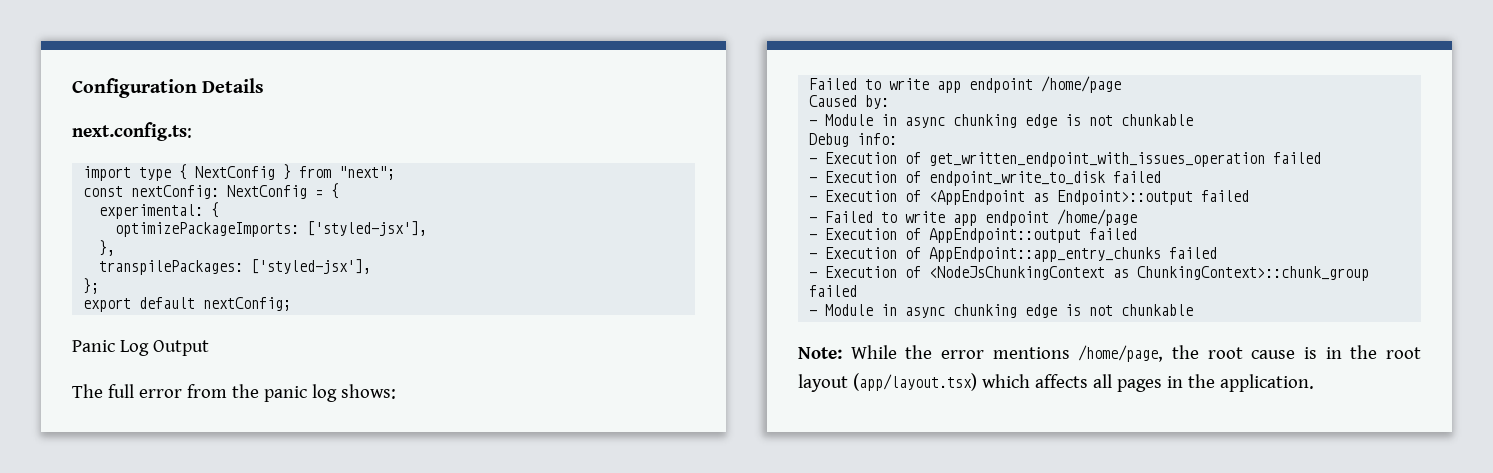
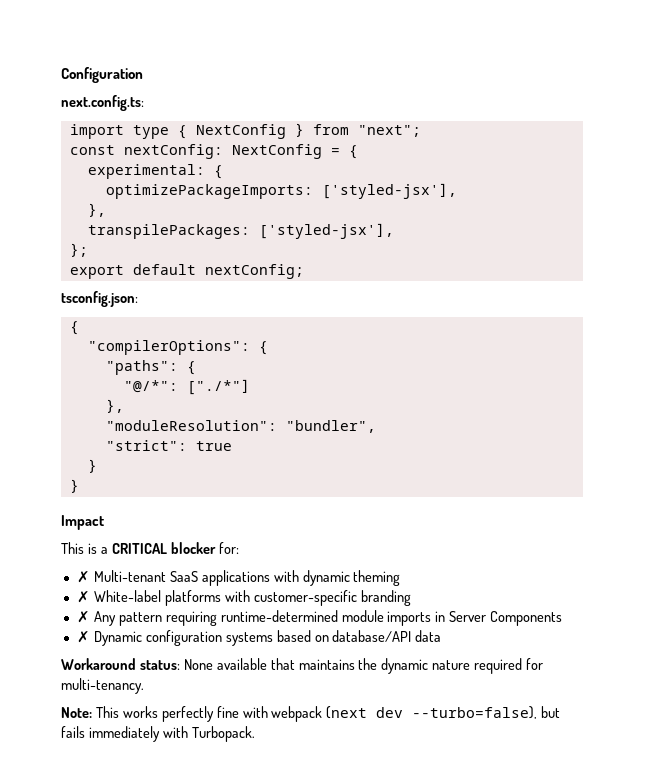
[202,78,265,93] Details -> (143, 75) none
[72,340,209,356] [72,384,396,402] [809,76,1122,93] [809,95,890,109] [809,114,1194,128] [809,133,898,147] [809,152,1322,167] [809,171,1162,186] [809,190,1250,205] [809,209,1138,226] [809,228,1138,243] [809,247,1218,262] [809,266,1370,281] [809,285,858,297] [809,304,1194,318] [798,345,1421,362] [798,373,1314,392] Panic Log Output // The full error from the panic log shows: // Failed to write app endpoint /home/page // Caused by: // - Module in async chunking edge is not chunkable // Debug info: // - Execution of get_written_endpoint_with_issues_operation failed // - Execution of endpoint_write_to_disk failed // - Execution of <AppEndpoint as Endpoint>::output failed // - Failed to write app endpoint /home/page // - Execution of AppEndpoint::output failed // - Execution of AppEndpoint::app_entry_chunks failed // - Execution of <NodeJsChunkingContext as ChunkingContext>::chunk_group failed // - Module in async chunking edge is not chunkable // Note: While the error mentions /home/page, the root cause is in the root layout (app/layout.tsx) which affects all pages in the application. -> [61,291,138,307] [69,321,79,335] [87,340,268,355] [105,360,196,375] [123,379,250,395] [105,399,124,413] [105,420,376,433] [105,440,232,451] [87,459,97,473] [69,479,79,493] [61,515,104,530] [61,542,239,554] [76,570,401,586] [76,590,411,606] [76,610,563,626] [76,630,442,646] [61,658,544,674] [61,678,144,694] [61,706,561,722] [61,726,255,742] tsconfig.json: // { // "compilerOptions": { // "paths": { // "@/*": ["./*"] // }, // "moduleResolution": "bundler", // "strict": true // } // } // Impact // This is a CRITICAL blocker for: // ✗ Multi-tenant SaaS applications with dynamic theming // ✗ White-label platforms with customer-specific branding // ✗ Any pattern requiring runtime-determined module imports in Server Components // ✗ Dynamic configuration systems based on database/API data // Workaround status: None available that maintains the dynamic nature required for multi-tenancy. // Note: This works perfectly fine with webpack (next dev --turbo=false), but fails immediately with Turbopack.

